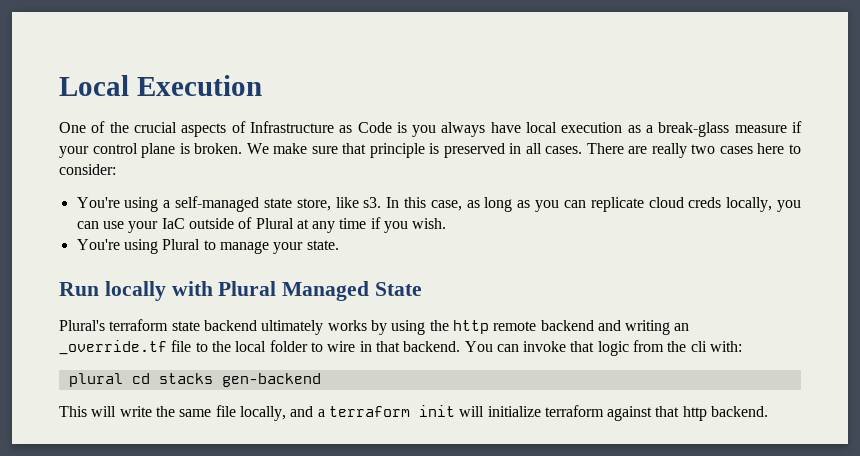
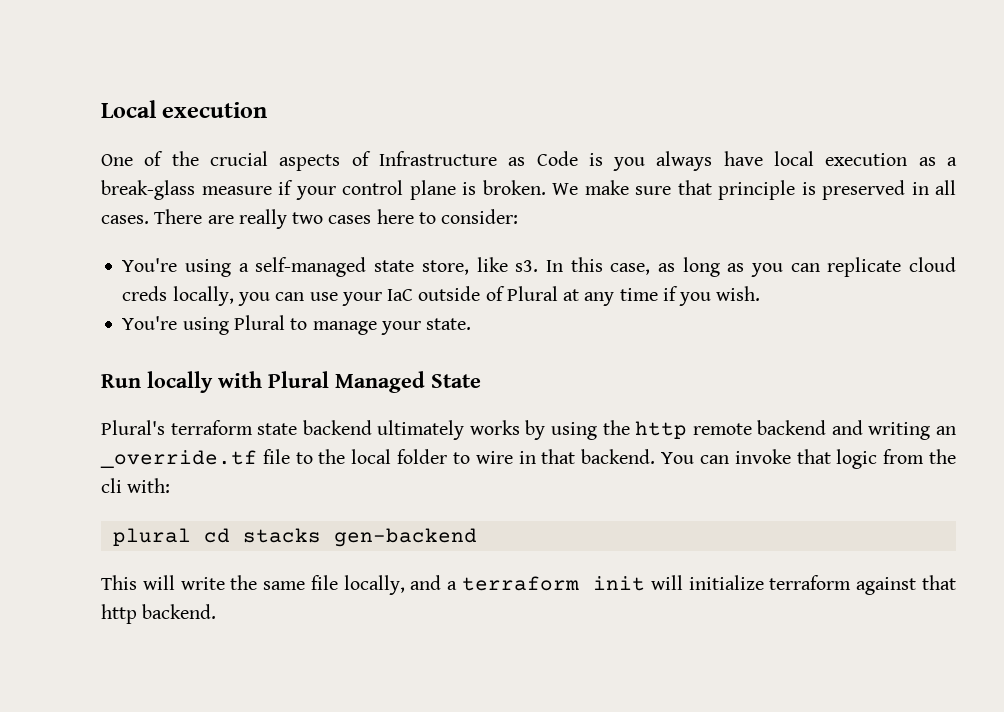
[136,75,262,96] Execution -> [162,102,268,118] execution

